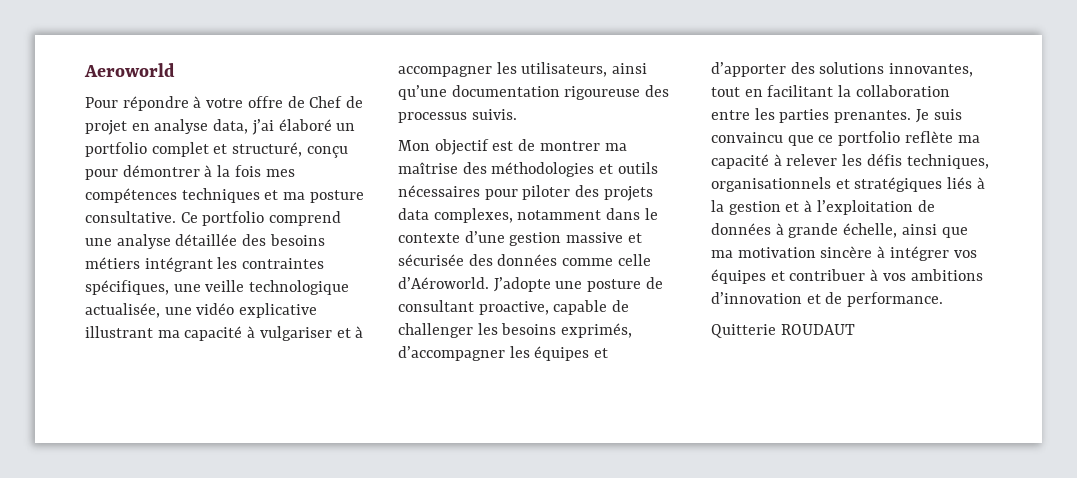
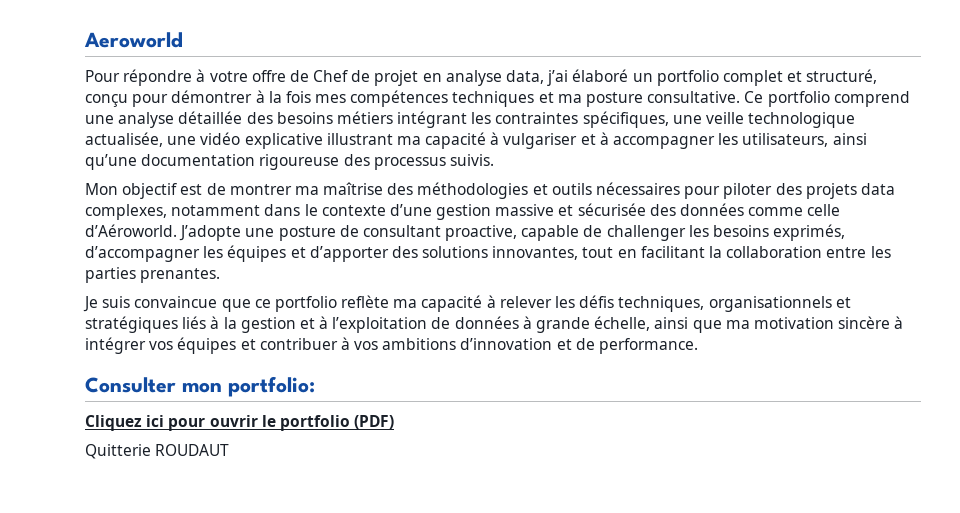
(912, 116) none -> (221, 275) //
[711,132,783,143] convaincu -> [134,296,218,308] convaincue
(944, 299) none -> [85,376,315,397] [85,415,395,431] // Consulter mon portfolio: // Cliquez ici pour ouvrir le portfolio (PDF)

